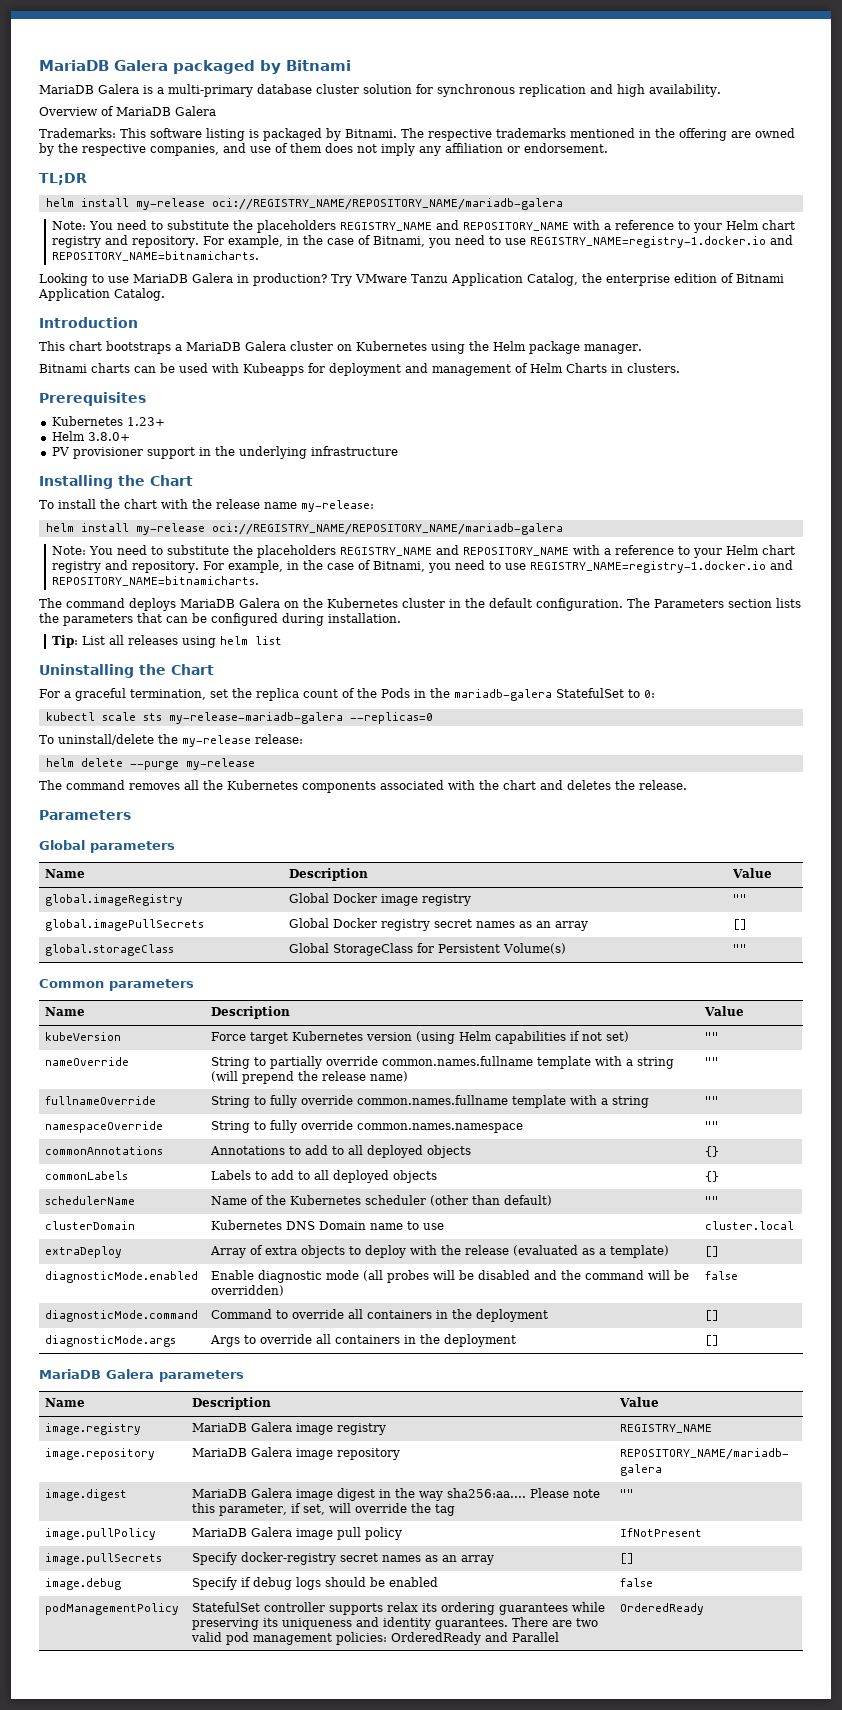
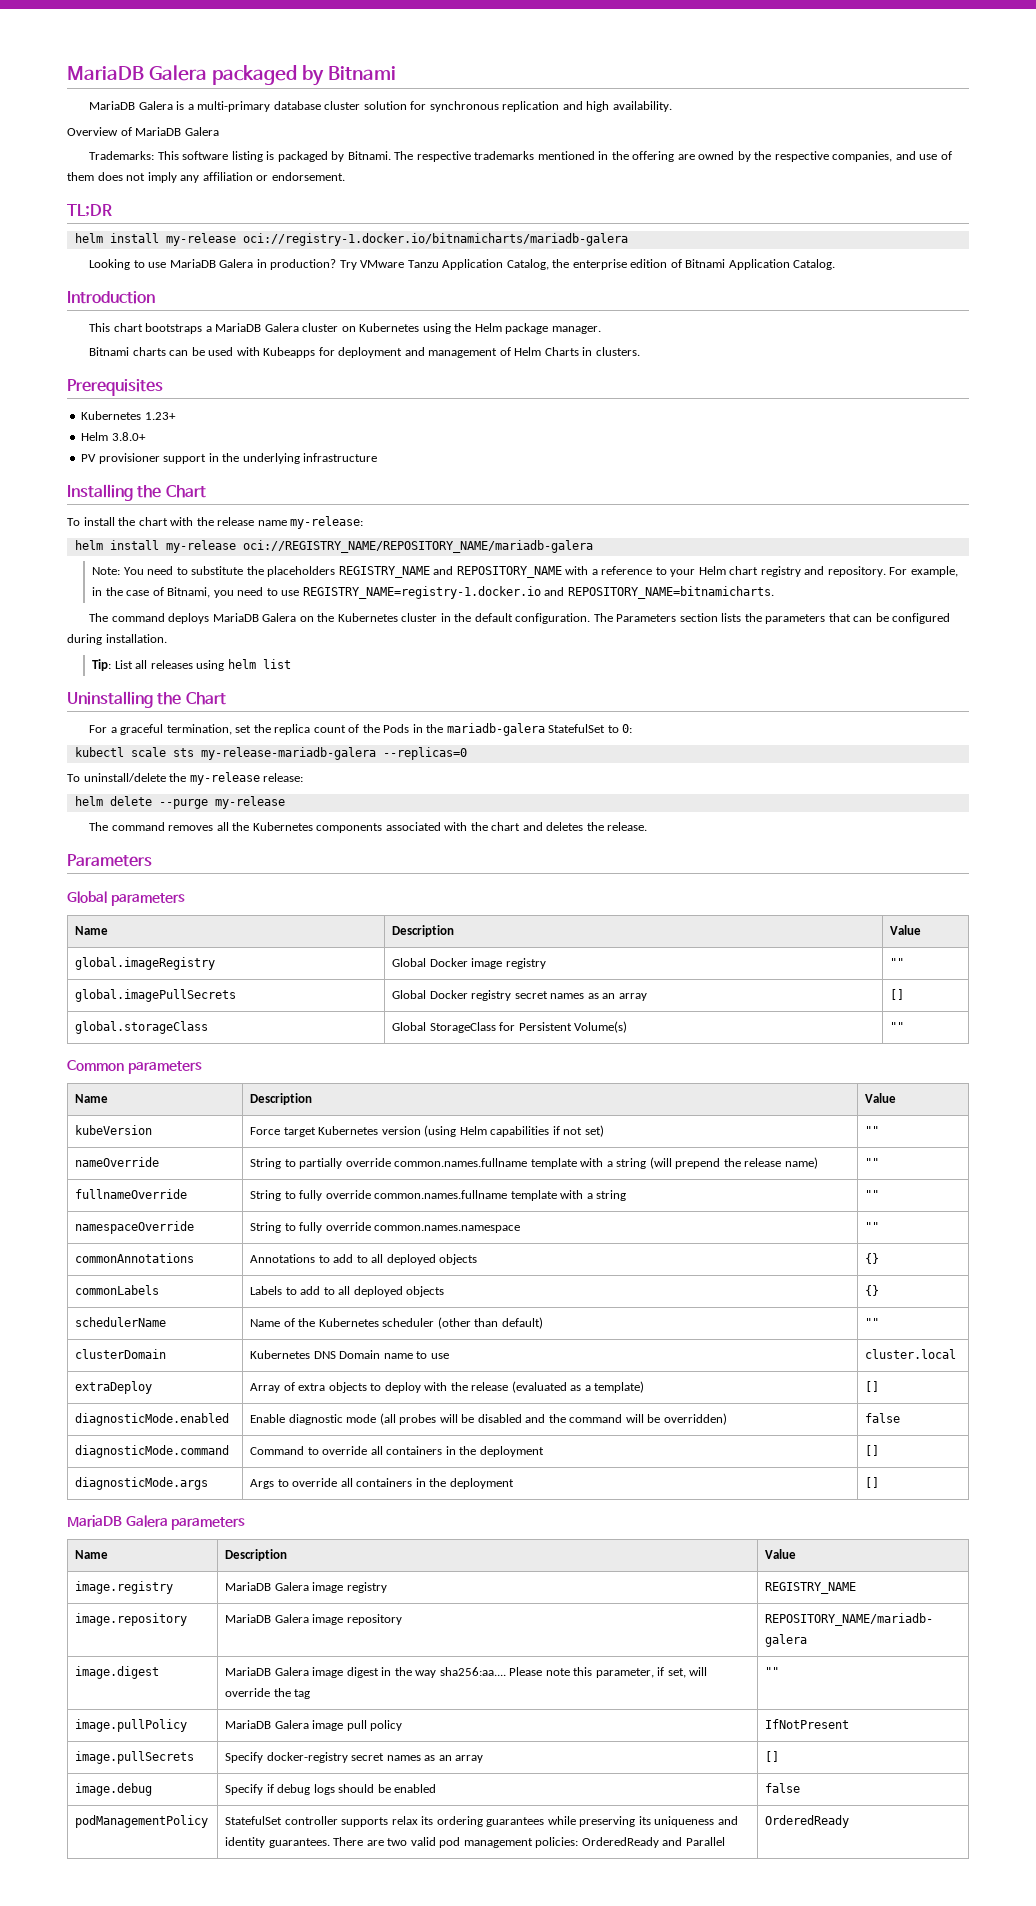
[211,198,563,210] [52,220,796,233] [52,235,794,248] [52,251,260,261] oci://REGISTRY_NAME/REPOSITORY_NAME/mariadb-galera // Note: You need to substitute the placeholders REGISTRY_NAME and REPOSITORY_NAME with a reference to your Helm chart registry and repository. For example, in the case of Bitnami, you need to use REGISTRY_NAME=registry-1.docker.io and REPOSITORY_NAME=bitnamicharts. -> [242,233,628,246] oci://registry-1.docker.io/bitnamicharts/mariadb-galera

